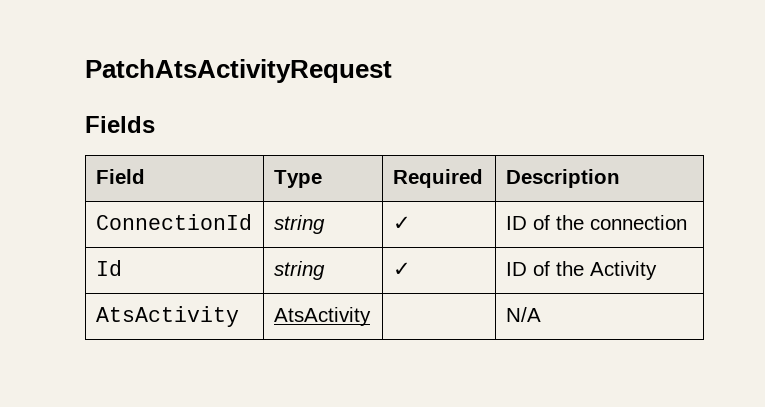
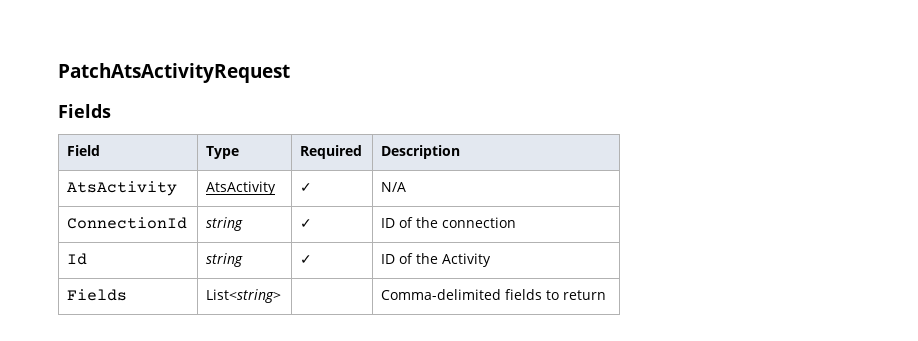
(620, 178) none -> [67,181,178,196] [206,181,277,195] [300,183,313,192] [381,182,407,192] // AtsActivity | AtsActivity | ✓ | N/A
[95,306,239,327] [273,307,371,326] [505,307,541,322] AtsActivity | AtsActivity | | N/A -> [67,289,128,301] [206,289,282,303] [381,289,607,300] Fields | List<string> | | Comma-delimited fields to return

